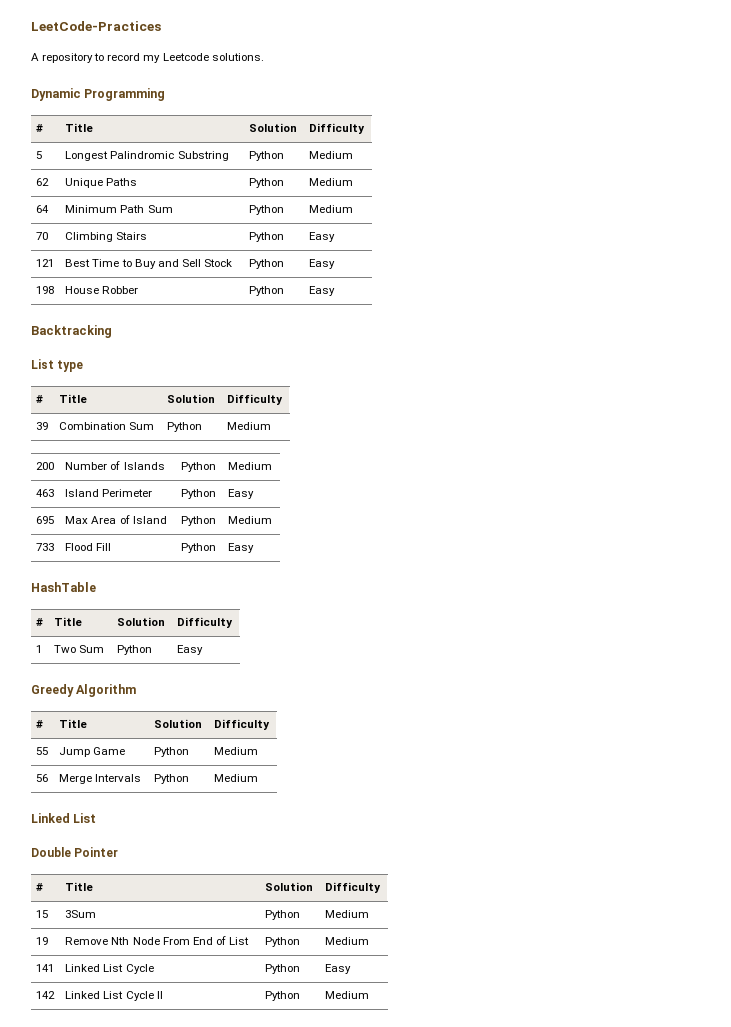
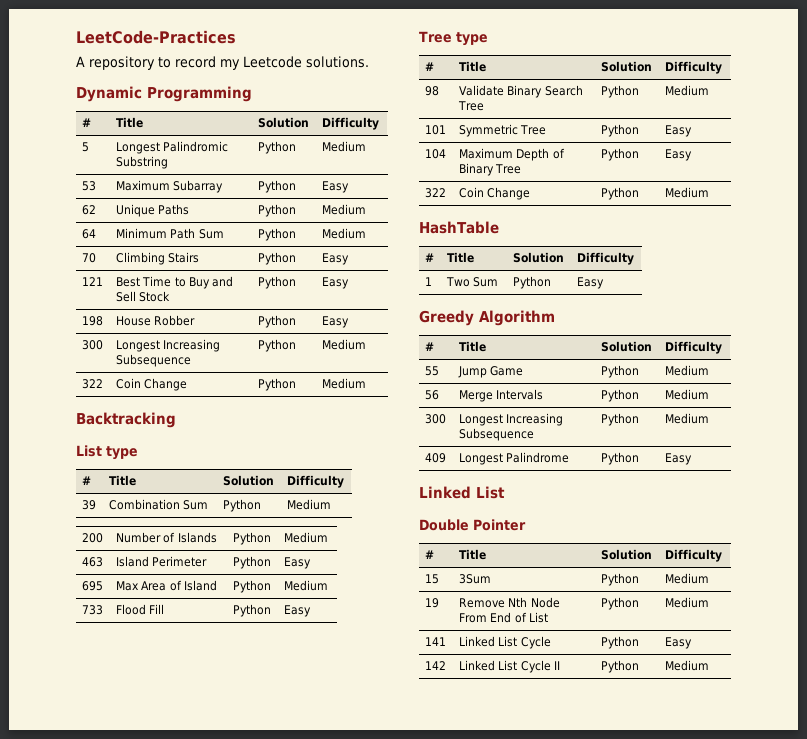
(354, 155) none -> [82,181,97,191] [116,180,224,193] [258,180,297,193] [322,181,350,193] // 53 | Maximum Subarray | Python | Easy
(336, 291) none -> [82,340,104,350] [116,339,221,352] [116,354,192,367] [258,339,297,352] [322,339,367,350] [82,379,104,389] [116,378,188,391] [258,378,297,391] [322,378,367,389] // 300 | Longest Increasing Subsequence | Python | Medium // 322 | Coin Change | Python | Medium
(255, 548) none -> [419,31,488,46] [425,62,435,71] [459,61,487,72] [601,61,653,72] [665,61,723,74] [425,86,440,96] [459,85,583,98] [458,101,485,111] [601,85,640,98] [665,85,710,96] [425,125,447,135] [459,124,547,137] [601,124,640,137] [665,125,693,137] [425,149,447,159] [459,148,565,161] [459,163,522,176] [601,148,640,161] [665,149,693,161] [425,188,447,198] [459,187,531,200] [601,187,640,200] [665,187,710,198] // Tree type // # | Title | Solution | Difficulty // 98 | Validate Binary Search Tree | Python | Medium // 101 | Symmetric Tree | Python | Easy // 104 | Maximum Depth of Binary Tree | Python | Easy // 322 | Coin Change | Python | Medium
(259, 778) none -> [425,414,447,424] [459,413,564,426] [459,428,535,441] [601,413,640,426] [665,413,710,424] [425,453,447,463] [459,452,570,465] [601,452,640,465] [665,453,693,465] // 300 | Longest Increasing Subsequence | Python | Medium // 409 | Longest Palindrome | Python | Easy

